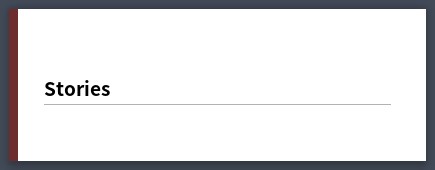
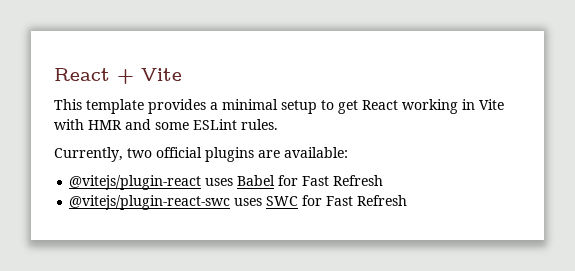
[44,80,110,96] Stories -> [54,68,182,84] [54,99,504,114] [54,119,278,130] [54,147,348,162] [69,175,384,190] [69,195,408,210] React + Vite // This template provides a minimal setup to get React working in Vite with HMR and some ESLint rules. // Currently, two official plugins are available: // @vitejs/plugin-react uses Babel for Fast Refresh // @vitejs/plugin-react-swc uses SWC for Fast Refresh

